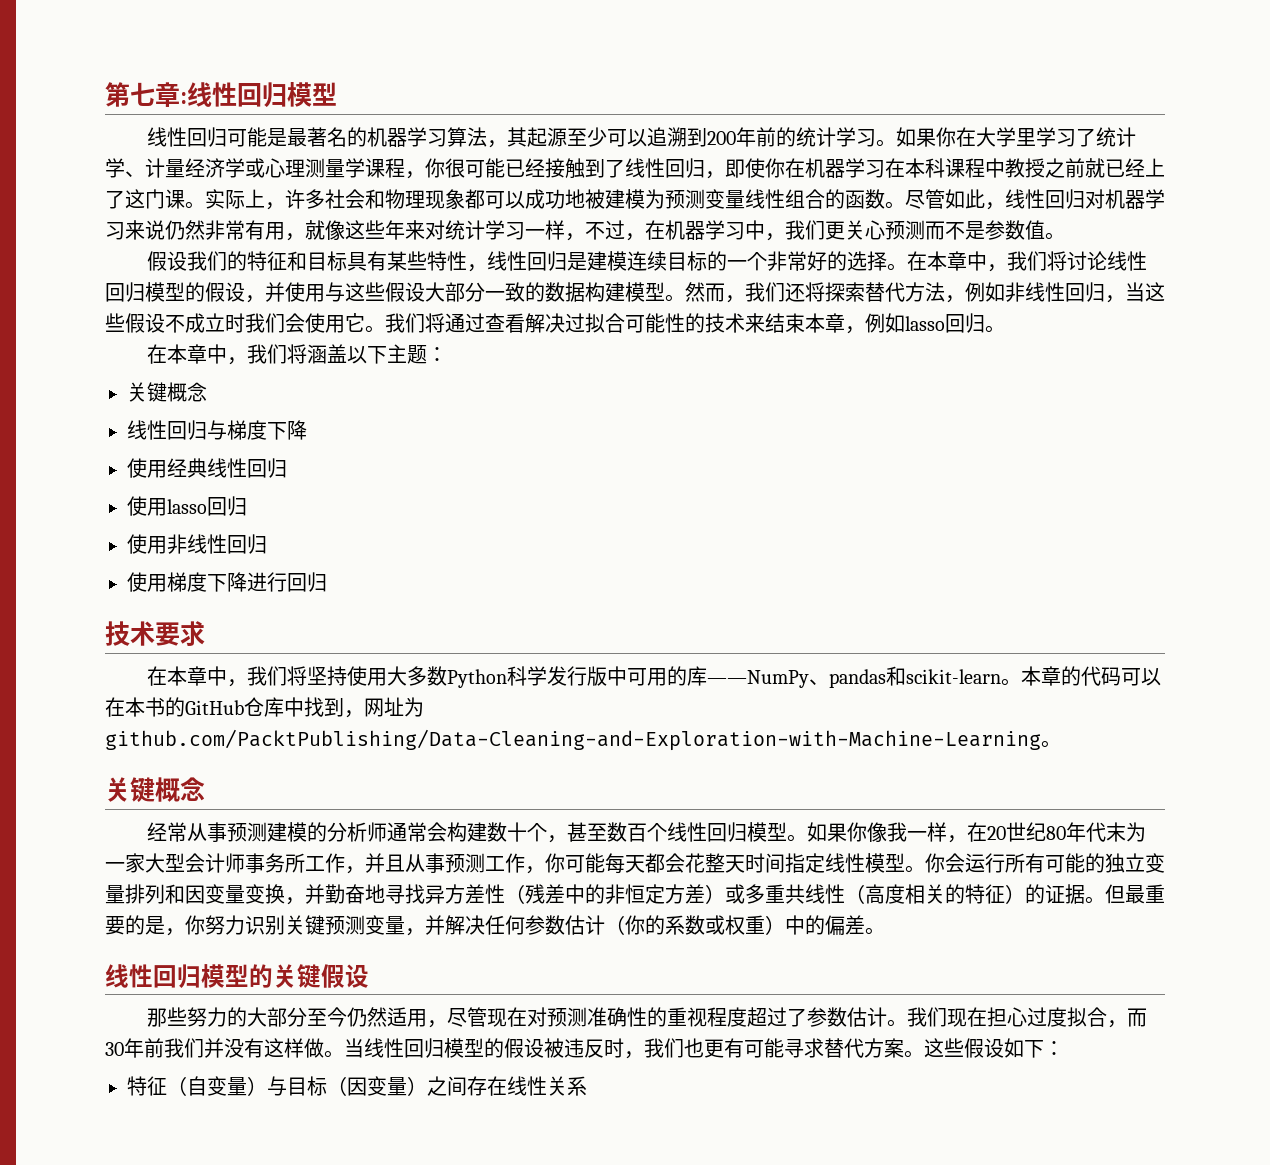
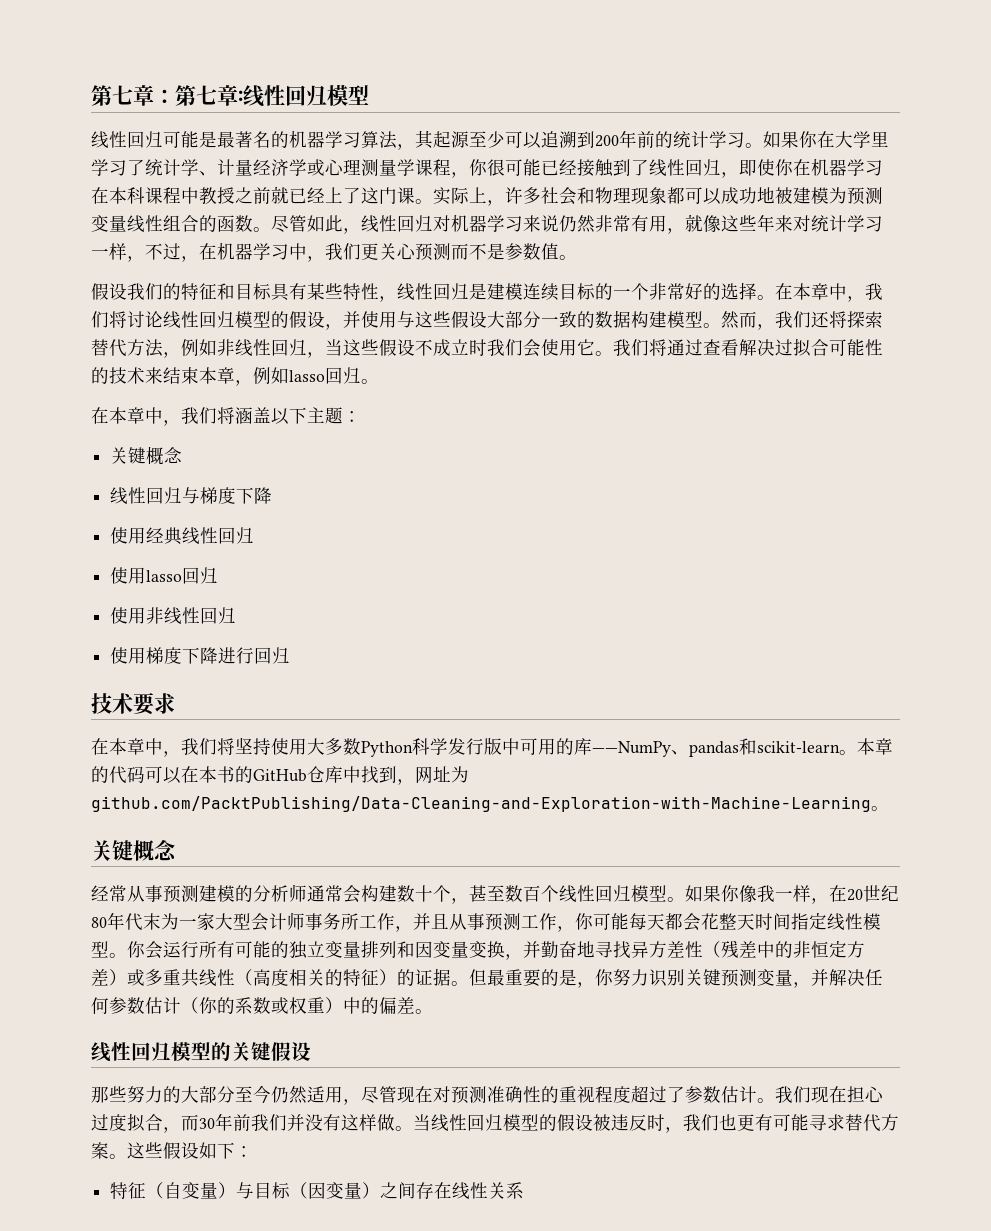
[105,82,187,107] 第七章: -> [91,85,243,106] 第七章：第七章:

